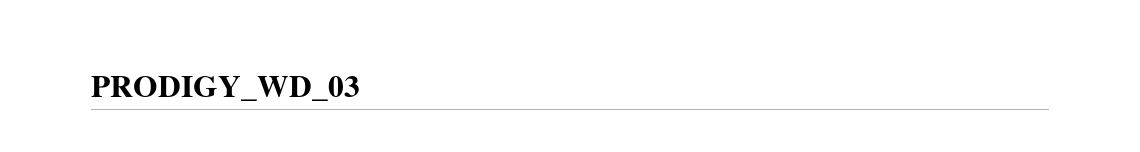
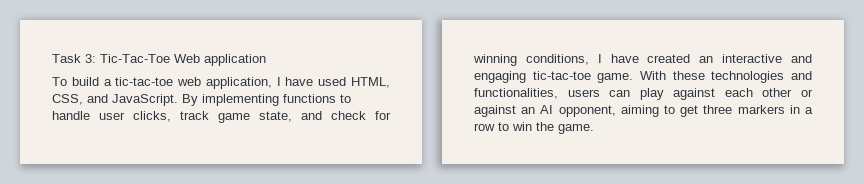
[91,76,360,101] PRODIGY_WD_03 -> [52,54,266,66] [52,77,390,89] [52,94,351,106] [52,111,391,123] [473,54,812,66] [474,71,812,83] [474,88,813,100] [474,105,813,117] [474,122,594,134] Task 3: Tic-Tac-Toe Web application // To build a tic-tac-toe web application, I have used HTML, CSS, and JavaScript. By implementing functions to handle user clicks, track game state, and check for winning conditions, I have created an interactive and engaging tic-tac-toe game. With these technologies and functionalities, users can play against each other or against an AI opponent, aiming to get three markers in a row to win the game.

